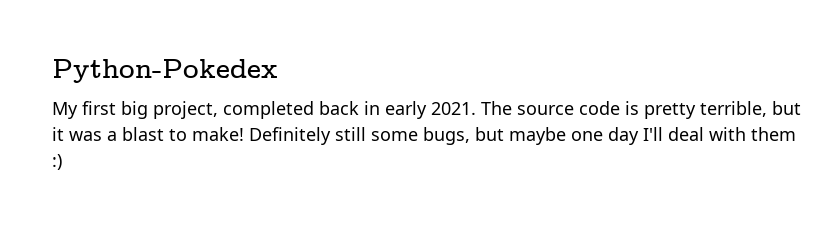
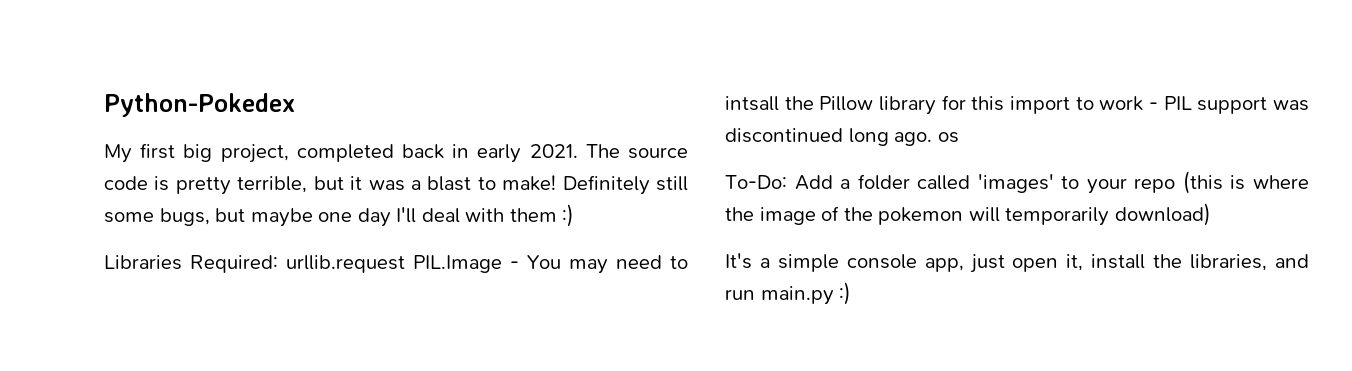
(62, 162) none -> [104,255,688,274] [725,95,1309,115] [725,128,959,146] [725,171,1309,194] [725,203,1211,226] [725,253,1309,273] [725,282,852,305] // Libraries Required: urllib.request PIL.Image - You may need to intsall the Pillow library for this import to work - PIL support was discontinued long ago. os // To-Do: Add a folder called 'images' to your repo (this is where the image of the pokemon will temporarily download) // It's a simple console app, just open it, install the libraries, and run main.py :)

